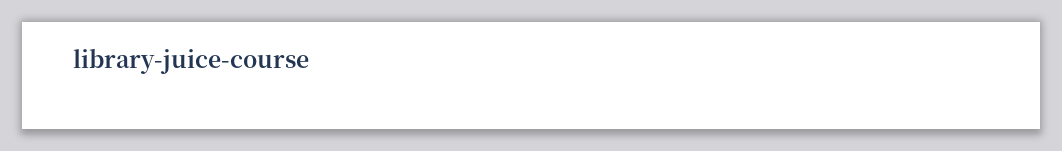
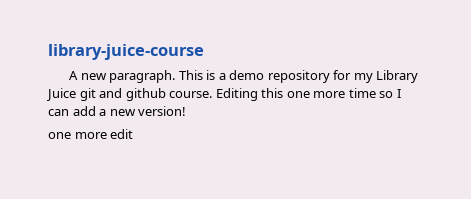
(309, 61) none -> [69,70,419,83] [46,88,401,101] [48,106,187,116] [48,129,134,139] // A new paragraph. This is a demo repository for my Library Juice git and github course. Editing this one more time so I can add a new version! // one more edit

